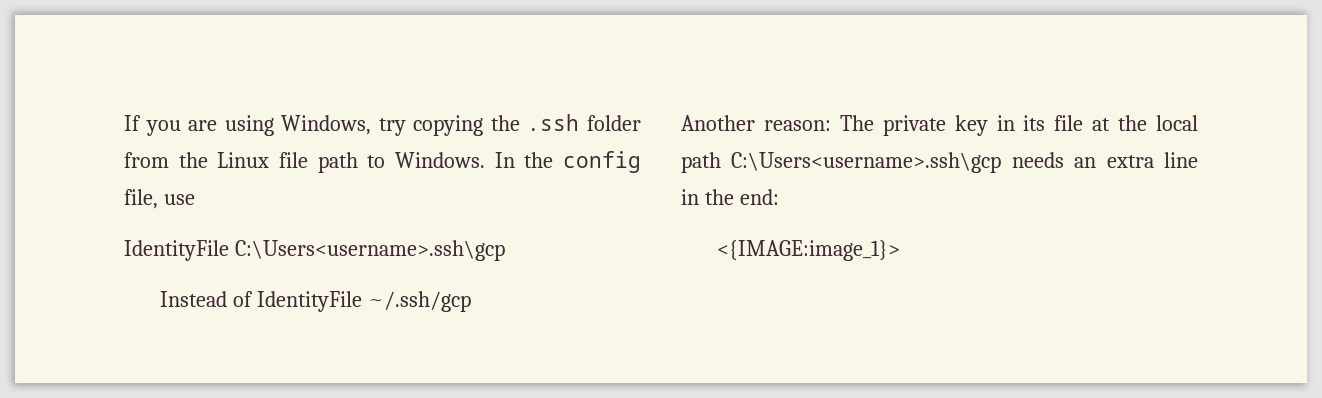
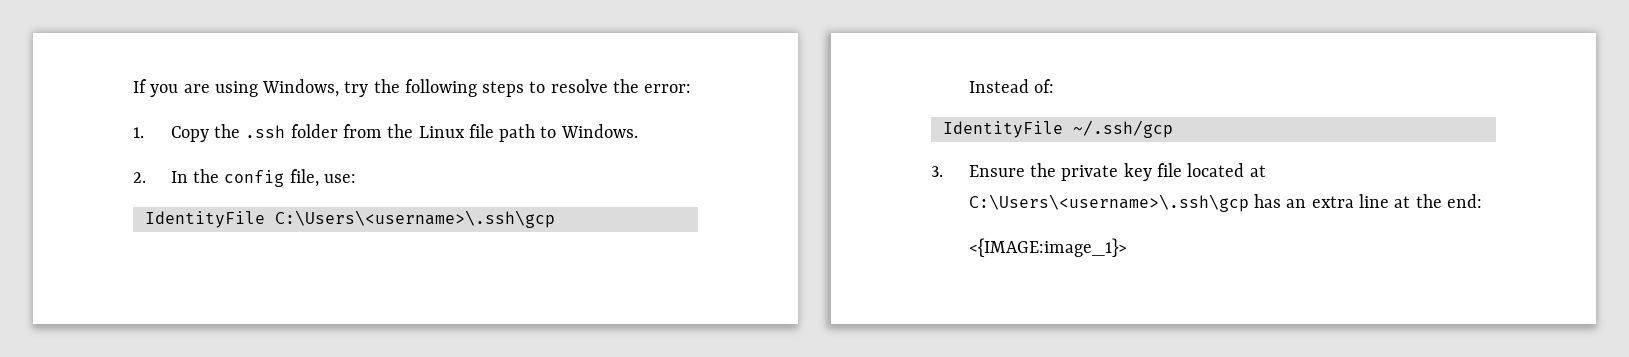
[413,115,484,136] copying -> [373,79,692,97] [133,126,209,142] the following steps to resolve the error: // 1. Copy
(485, 160) none -> [133,172,146,183] // 2.
[163,194,195,205] [124,240,505,261] use // IdentityFile C:\Users<username>.ssh\gcp -> [324,174,357,183] [144,210,555,228] use: // IdentityFile C:\Users\<username>\.ssh\gcp
[233,291,254,307] of -> [1034,79,1055,93] of: //
[681,115,1198,136] [681,152,1064,173] Another reason: The private key in its file at the local path C:\Users<username>.ssh\gcp needs -> [931,163,1266,181] [968,194,1282,212] 3. Ensure the private key file located at C:\Users\<username>\.ssh\gcp has
[681,189,699,205] in -> [1394,196,1411,208] at

